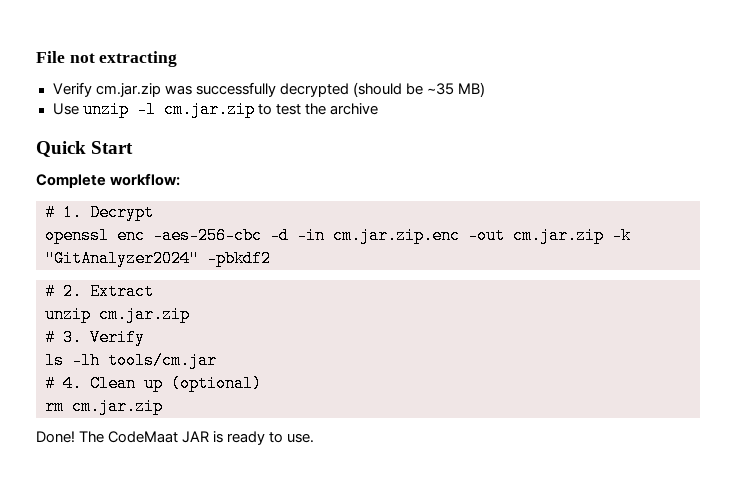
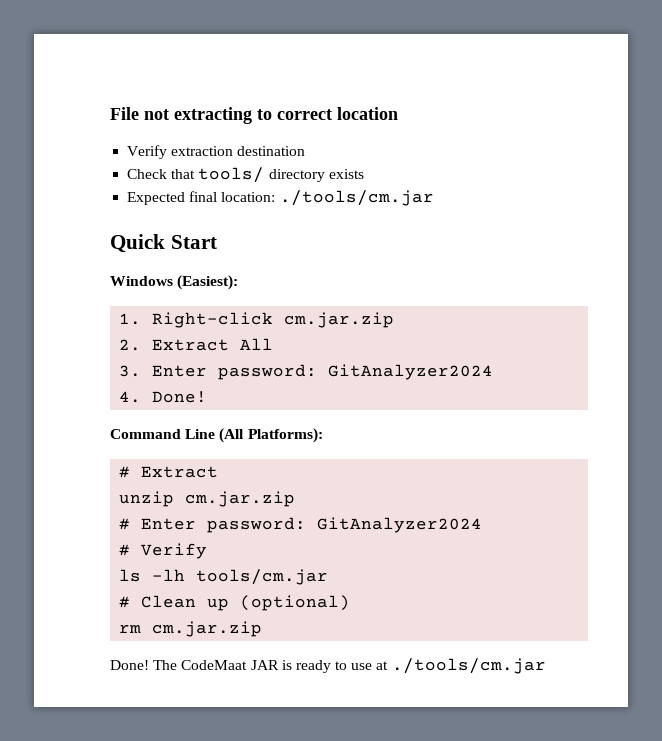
[52,82,485,97] [52,101,378,118] [36,141,134,157] [36,173,181,188] [45,204,154,221] [45,227,631,244] [45,250,271,267] [45,283,82,300] // Verify cm.jar.zip was successfully decrypted (should be ~35 MB) // Use unzip -l cm.jar.zip to test the archive // Quick Start // Complete workflow: // # 1. Decrypt // openssl enc -aes-256-cbc -d -in cm.jar.zip.enc -out cm.jar.zip -k "GitAnalyzer2024" -pbkdf2 // # 2. -> [257,107,398,120] [127,145,306,159] [127,167,364,183] [127,190,434,206] [110,234,217,253] [110,275,239,290] [119,312,395,328] [119,338,274,351] [119,364,494,380] [119,391,208,403] [110,428,323,443] [119,466,131,478] to correct location // Verify extraction destination // Check that tools/ directory exists // Expected final location: ./tools/cm.jar // Quick Start // Windows (Easiest): // 1. Right-click cm.jar.zip // 2. Extract All // 3. Enter password: GitAnalyzer2024 // 4. Done! // Command Line (All Platforms): // #
[63,329,82,346] 3. -> [141,517,483,533] [119,544,131,556] Enter password: GitAnalyzer2024 // #
[63,375,82,392] 4. -> (131, 602) none
[287,433,315,443] use. -> [351,658,546,674] use at ./tools/cm.jar

